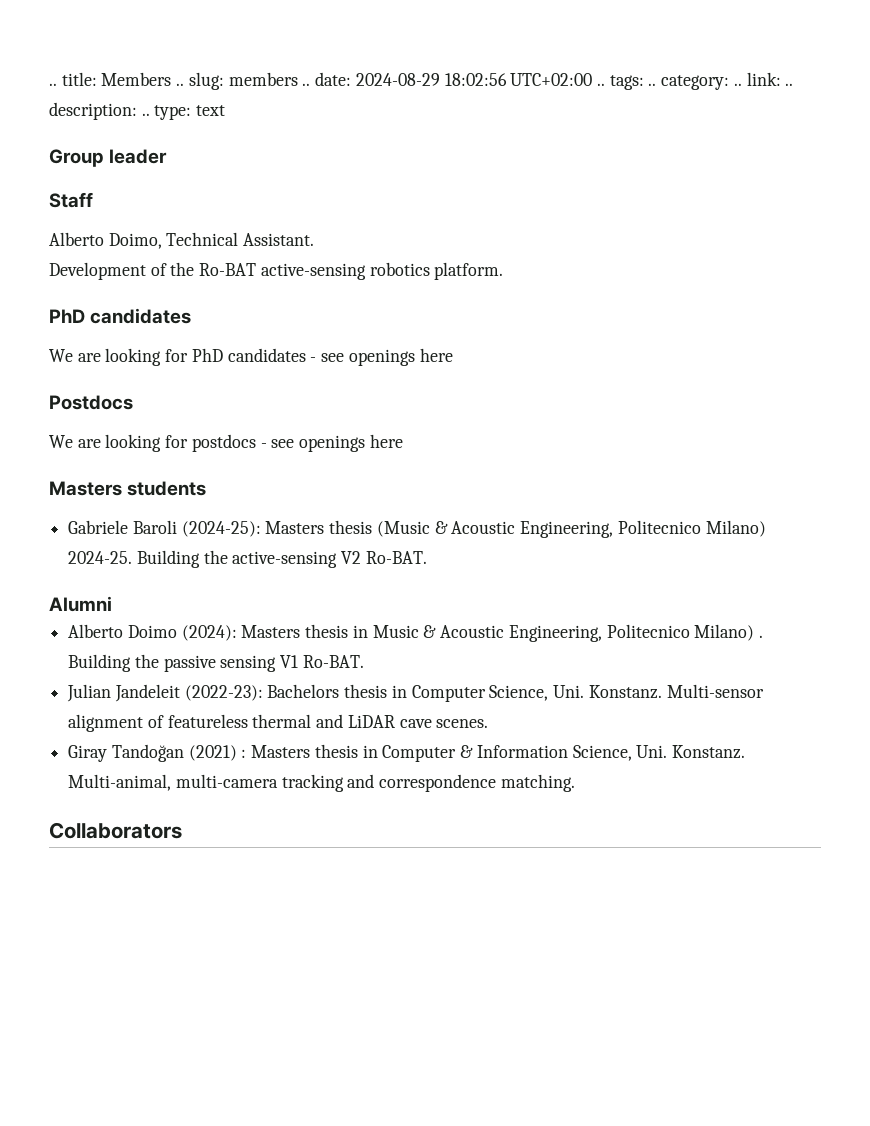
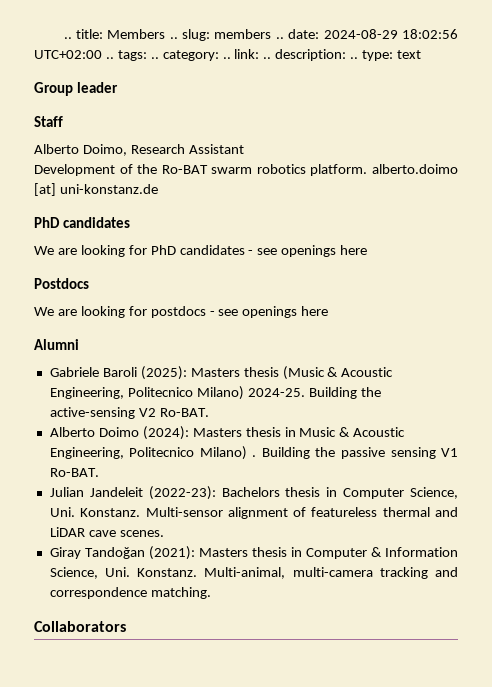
[166,232,315,246] Technical Assistant. -> [130,144,244,154] Research Assistant
[260,263,366,280] active-sensing -> [211,167,253,174] swarm
(504, 271) none -> [372,164,458,174] [34,183,158,196] alberto.doimo [at] uni-konstanz.de
[49,481,207,496] Masters students -> [34,339,79,350] Alumni
[181,521,261,537] (2024-25): -> [140,366,187,380] (2025):
[49,596,112,612] // Alumni -> (209, 412) none
[188,745,247,761] (2021) : -> [148,546,195,560] (2021):

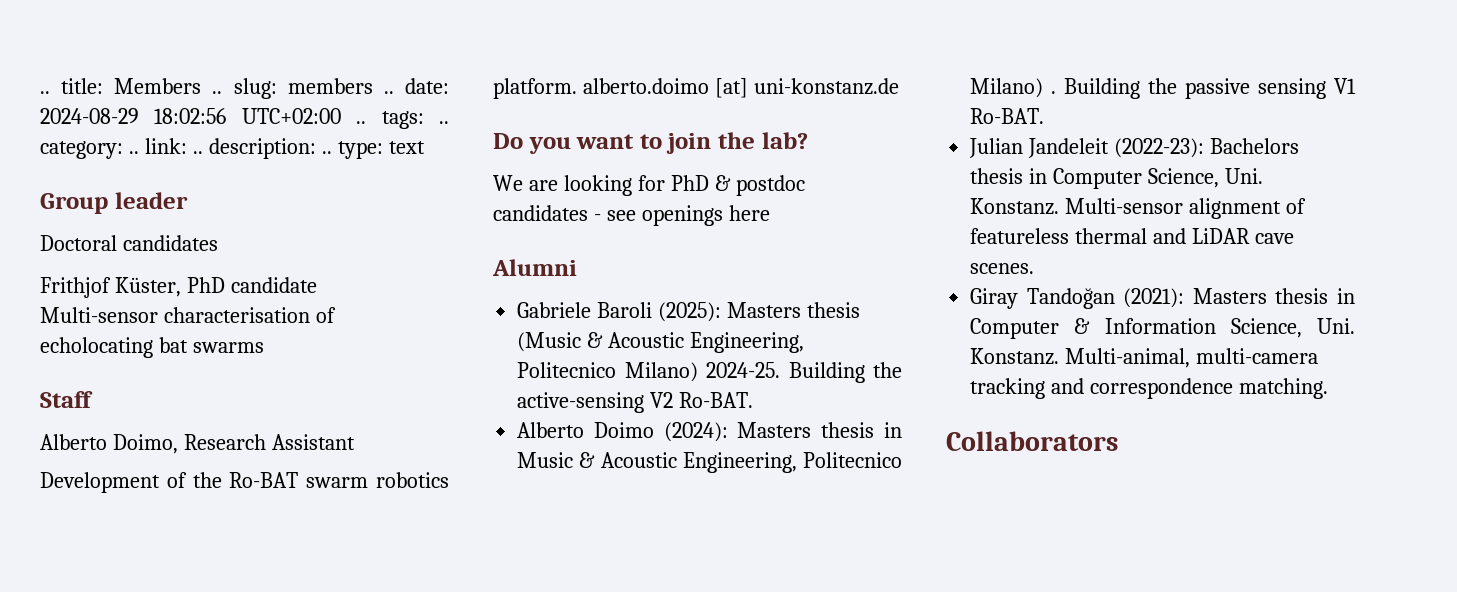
(119, 87) none -> [40,235,218,251] [40,277,317,298] [40,307,336,323] [40,337,264,358] // Doctoral candidates // Frithjof Küster, PhD candidate // Multi-sensor characterisation of echolocating bat swarms
[34,217,131,228] PhD candidates -> [493,132,808,154] Do you want to join the lab?
(176, 250) none -> [714,175,805,196] & postdoc
[34,278,89,289] [34,306,329,318] // Postdocs // We are looking for postdocs - see openings here -> (770, 213) none

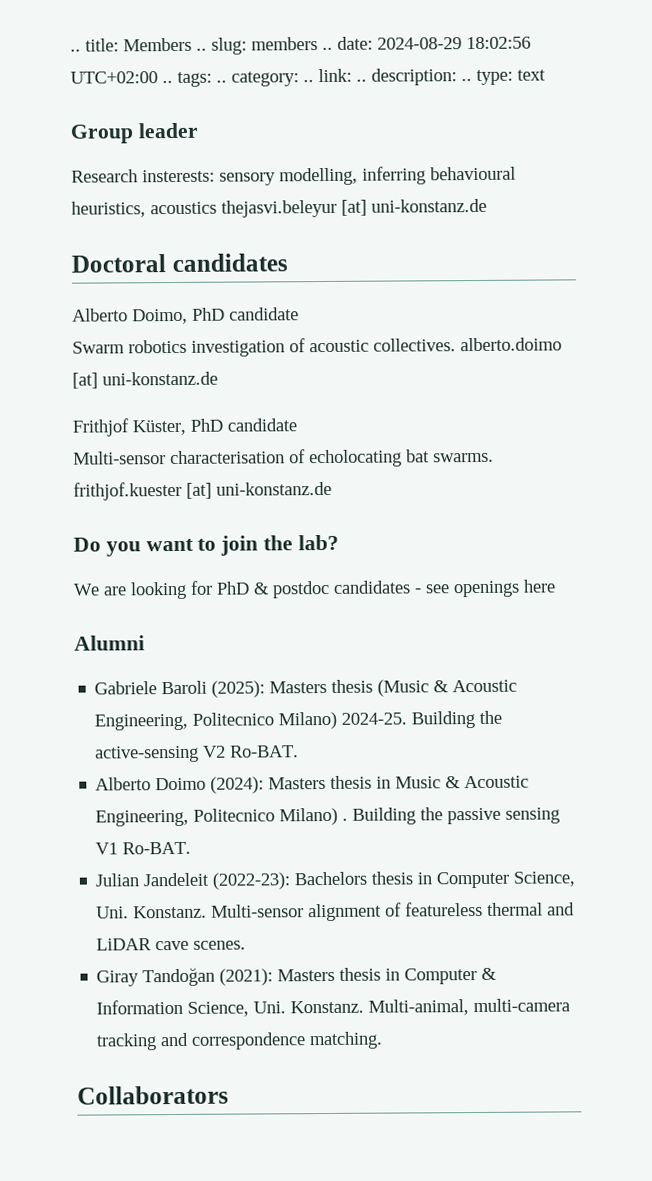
[40,235,218,251] Doctoral candidates -> [71,166,516,186] [71,198,487,218] [71,253,288,273] [72,307,299,325] [72,337,562,357] [72,371,218,389] Research insterests: sensory modelling, inferring behavioural heuristics, acoustics thejasvi.beleyur [at] uni-konstanz.de // Doctoral candidates // Alberto Doimo, PhD candidate // Swarm robotics investigation of acoustic collectives. alberto.doimo [at] uni-konstanz.de
[192,342,264,353] [40,391,93,408] [40,434,355,454] [40,472,450,493] [493,78,709,99] swarms // Staff // Alberto Doimo, Research Assistant // Development of the Ro-BAT swarm robotics platform. alberto.doimo -> [433,452,494,463] [73,481,182,501] swarms. frithjof.kuester

